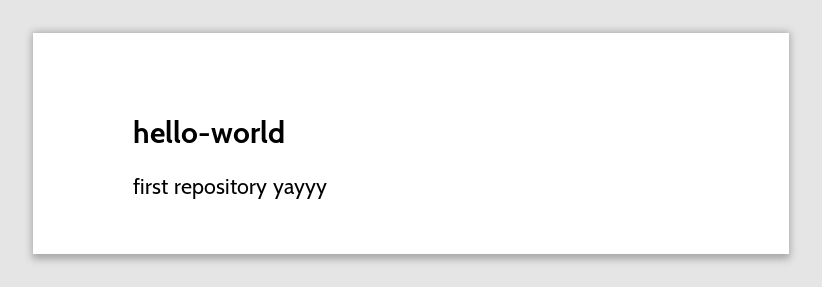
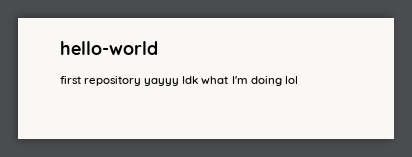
(327, 191) none -> [182,76,298,86] Idk what I'm doing lol

